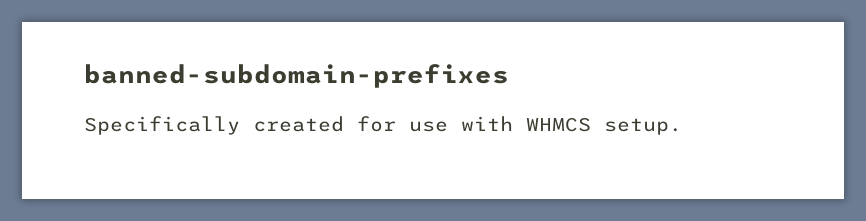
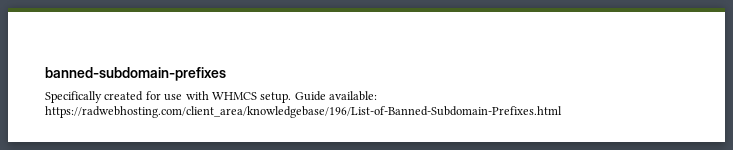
(682, 126) none -> [294,91,377,101] [45,106,562,118] Guide available: https://radwebhosting.com/client_area/knowledgebase/196/List-of-Banned-Subdomain-Prefixes.html

